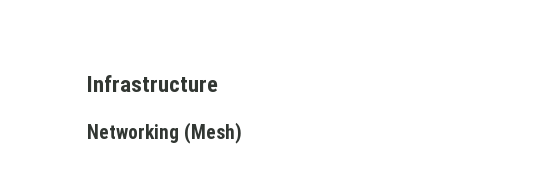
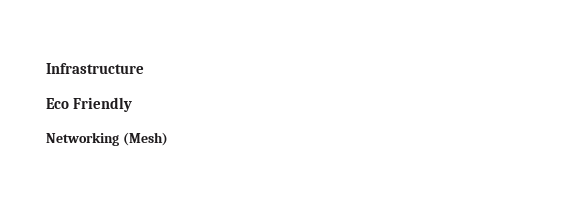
(218, 83) none -> [46,97,133,112] // Eco Friendly

